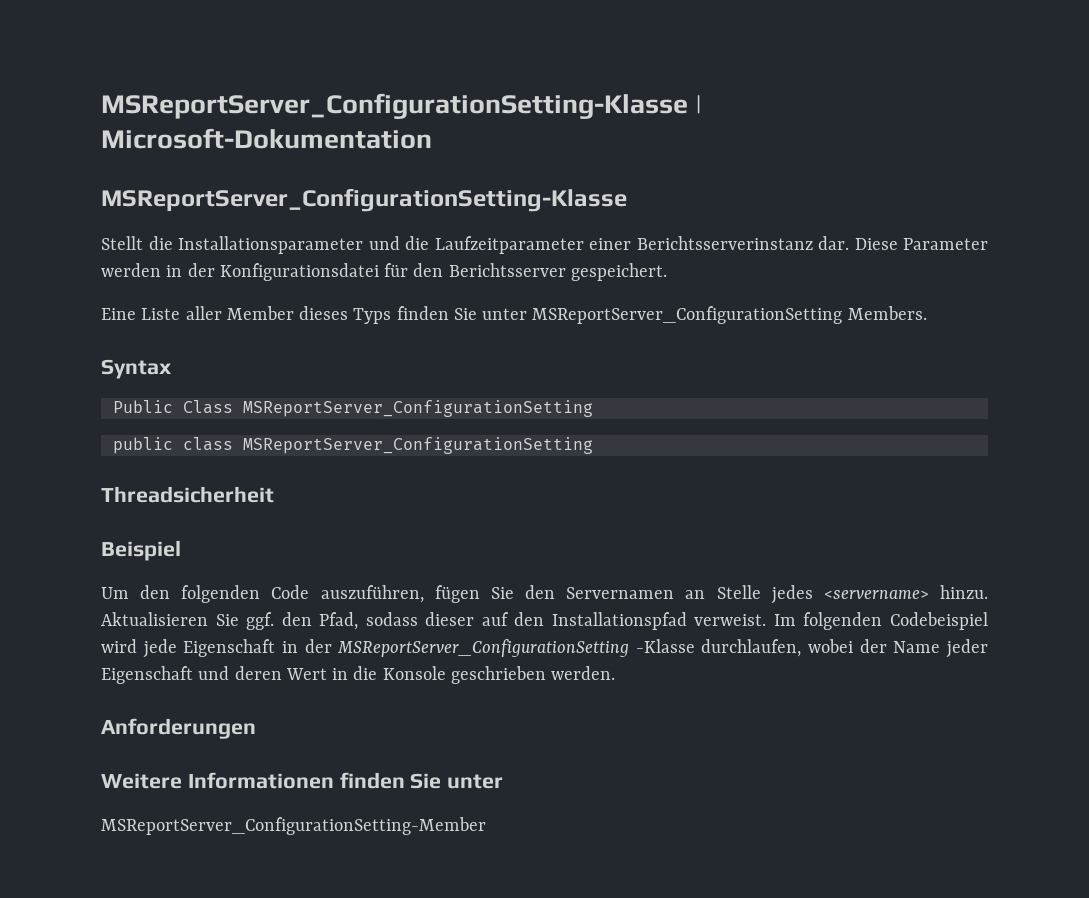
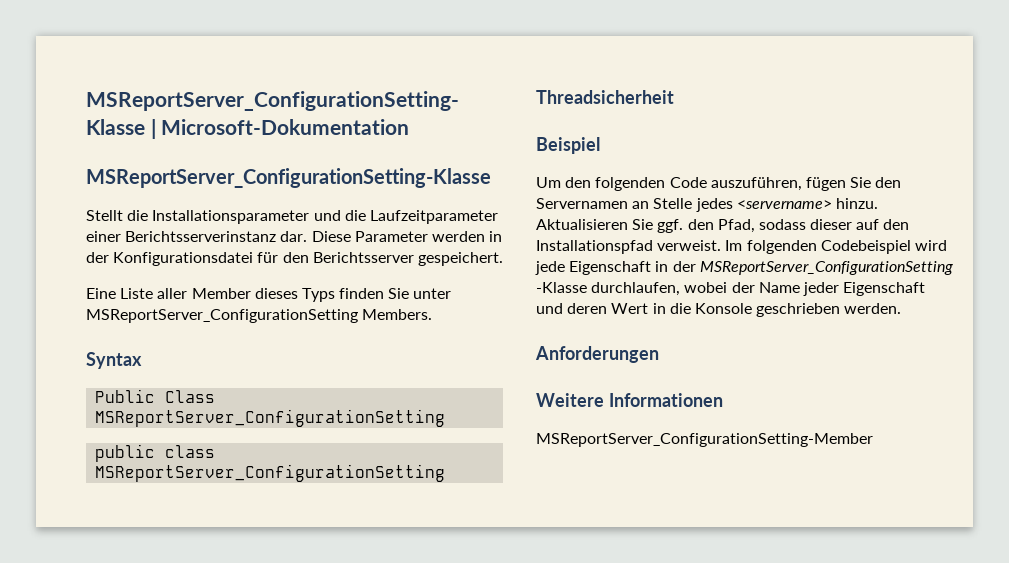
[339,772,504,789] finden Sie unter -> (723, 400) none

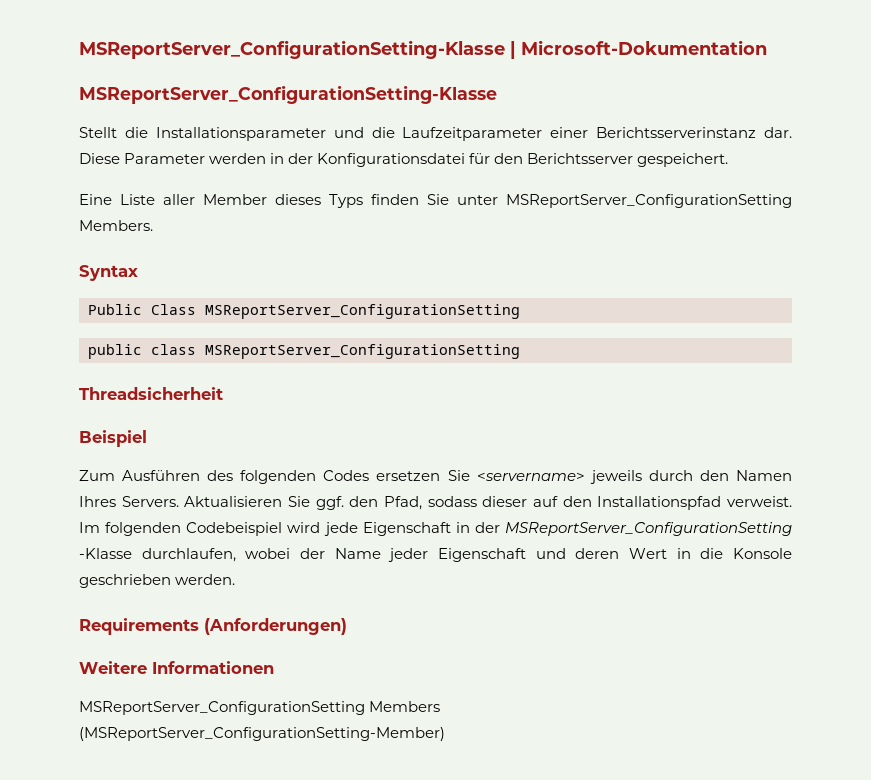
[536,177,902,191] [536,198,878,212] Um den folgenden Code auszuführen, fügen Sie den Servernamen an Stelle jedes <servername> hinzu. -> [79,470,793,484] [79,496,179,507] Zum Ausführen des folgenden Codes ersetzen Sie <servername> jeweils durch den Namen Ihres Servers.
[535,346,659,363] Anforderungen -> [79,618,347,635] Requirements (Anforderungen)
[536,433,873,447] MSReportServer_ConfigurationSetting-Member -> [79,701,441,715] [79,727,445,741] MSReportServer_ConfigurationSetting Members (MSReportServer_ConfigurationSetting-Member)

